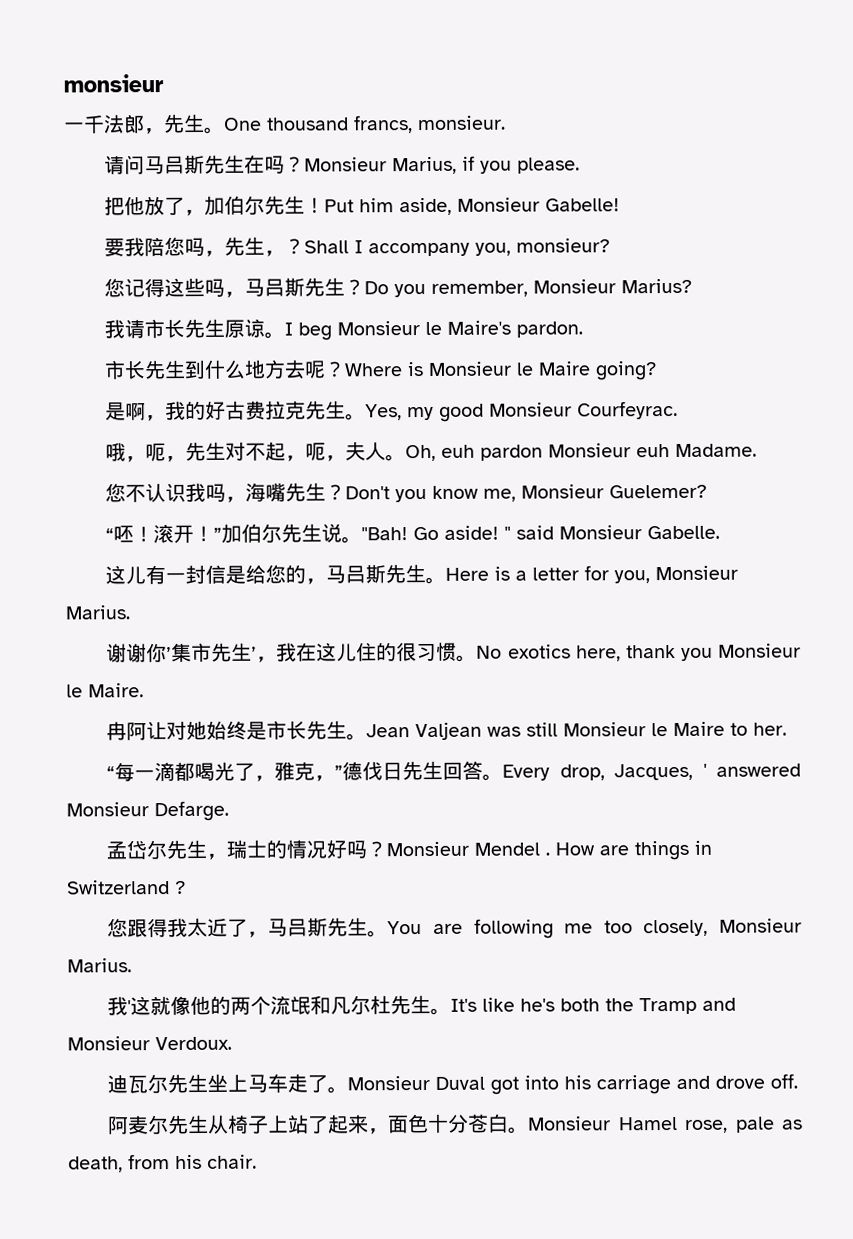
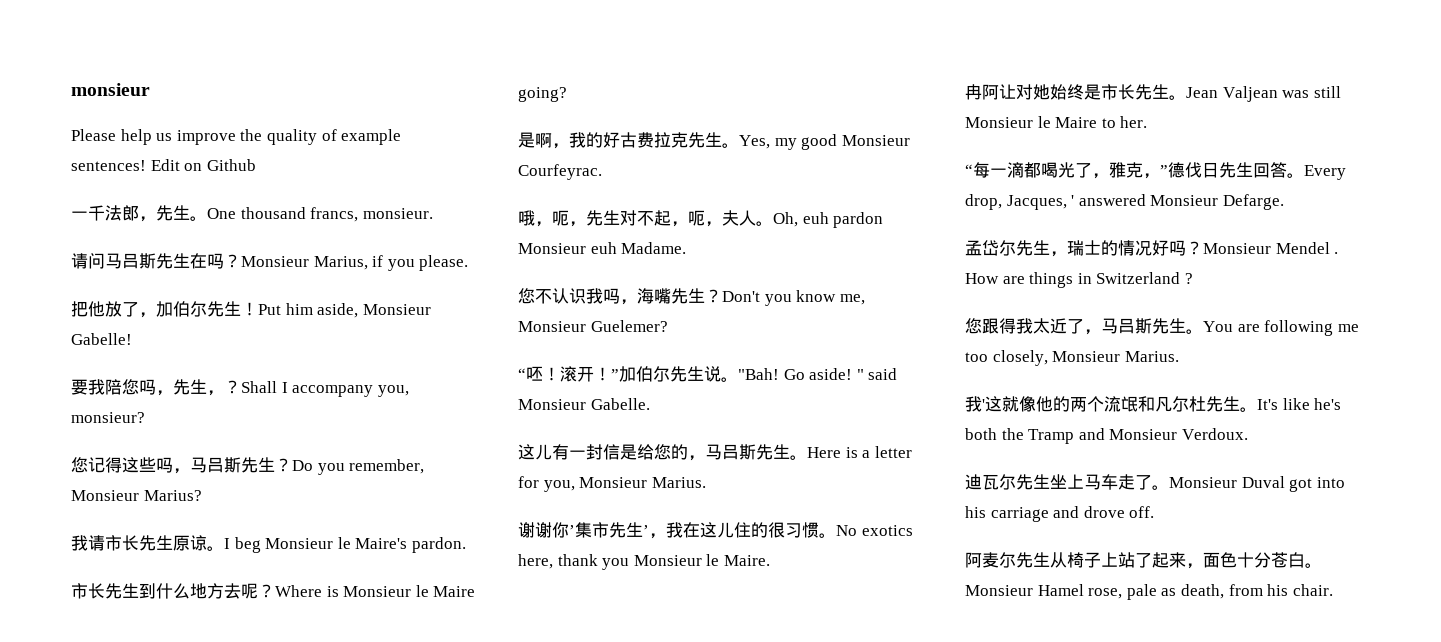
(164, 83) none -> [71,129,402,145] [71,159,256,171] // Please help us improve the quality of example sentences! Edit on Github

